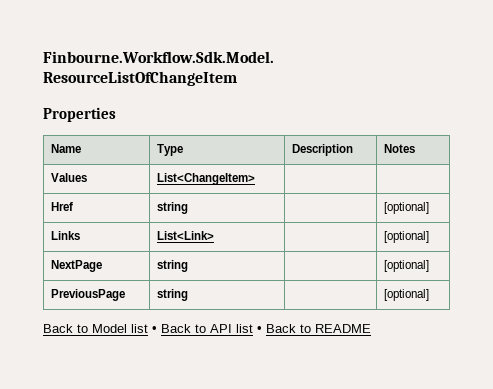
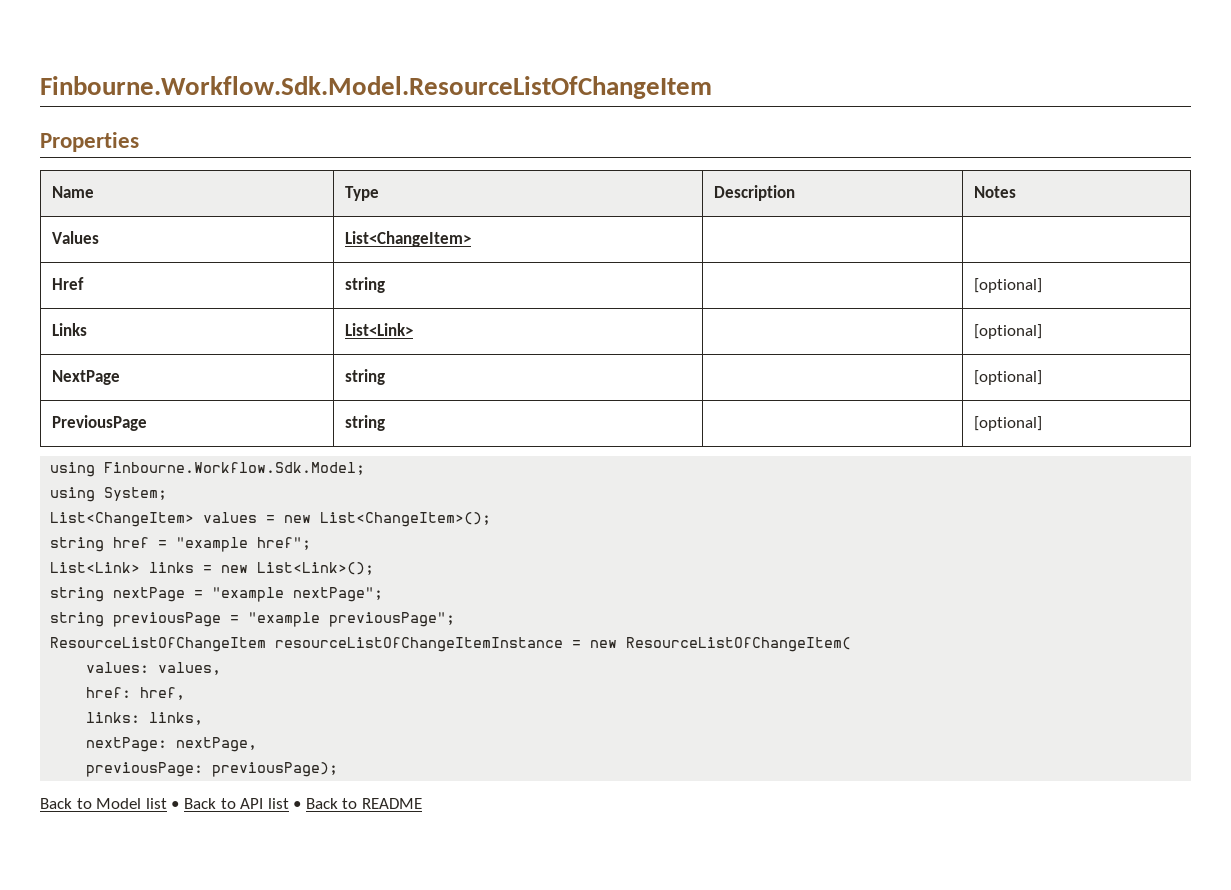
(430, 295) none -> [50,462,366,477] [50,487,168,502] [50,512,492,527] [50,537,312,552] [50,562,375,575] [50,587,384,602] [50,612,456,627] [50,637,852,652] [86,662,222,675] [86,687,186,700] [86,712,204,725] [86,737,258,752] [86,762,339,777] // using Finbourne.Workflow.Sdk.Model; // using System; // List<ChangeItem> values = new List<ChangeItem>(); // string href = "example href"; // List<Link> links = new List<Link>(); // string nextPage = "example nextPage"; // string previousPage = "example previousPage"; // ResourceListOfChangeItem resourceListOfChangeItemInstance = new ResourceListOfChangeItem( // values: values, // href: href, // links: links, // nextPage: nextPage, // previousPage: previousPage);

